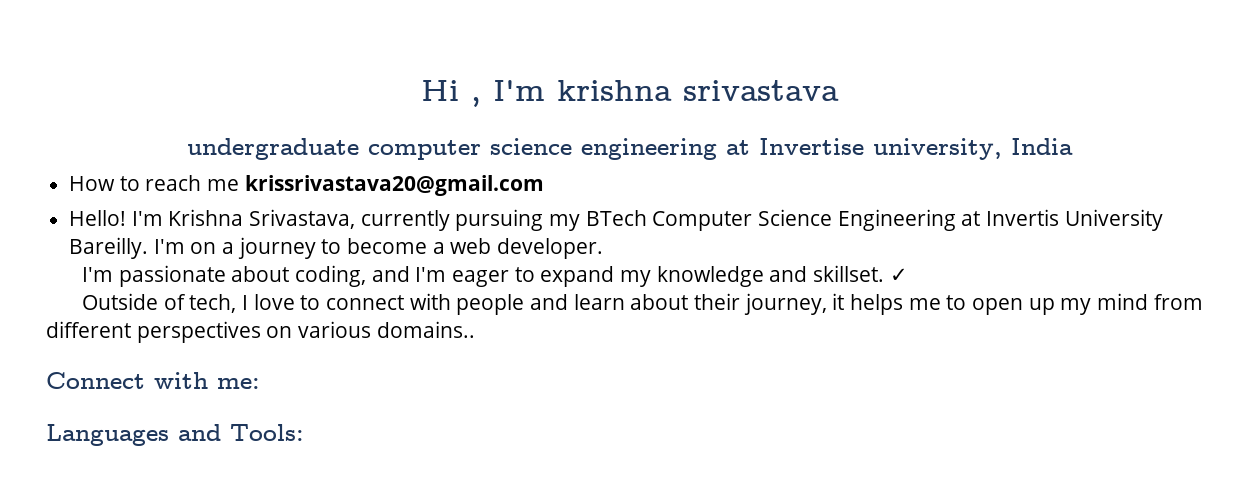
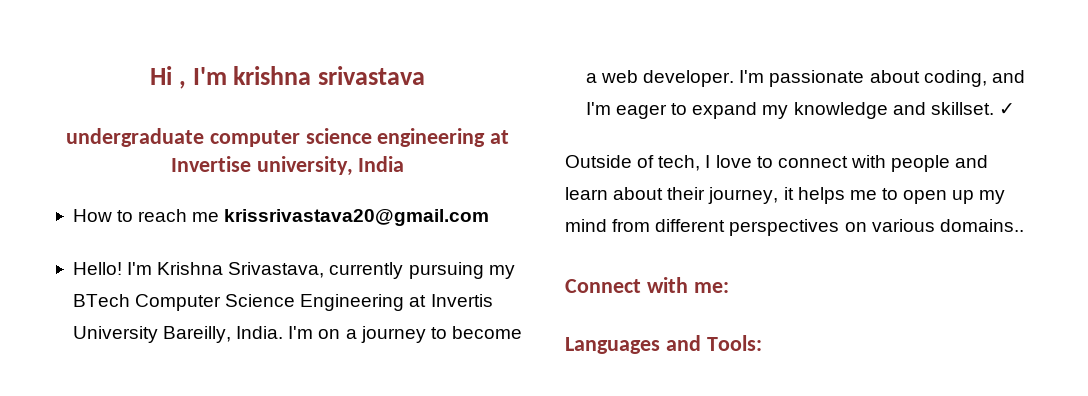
[69,237,149,259] Bareilly. -> [163,326,284,343] Bareilly, India.
(604, 248) // -> (735, 78) none

